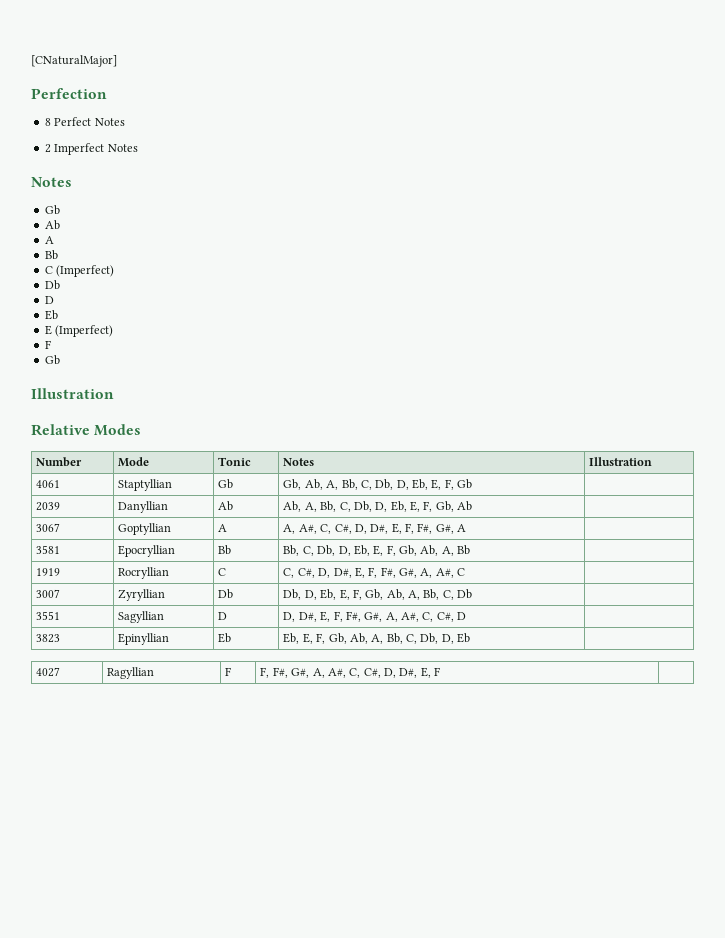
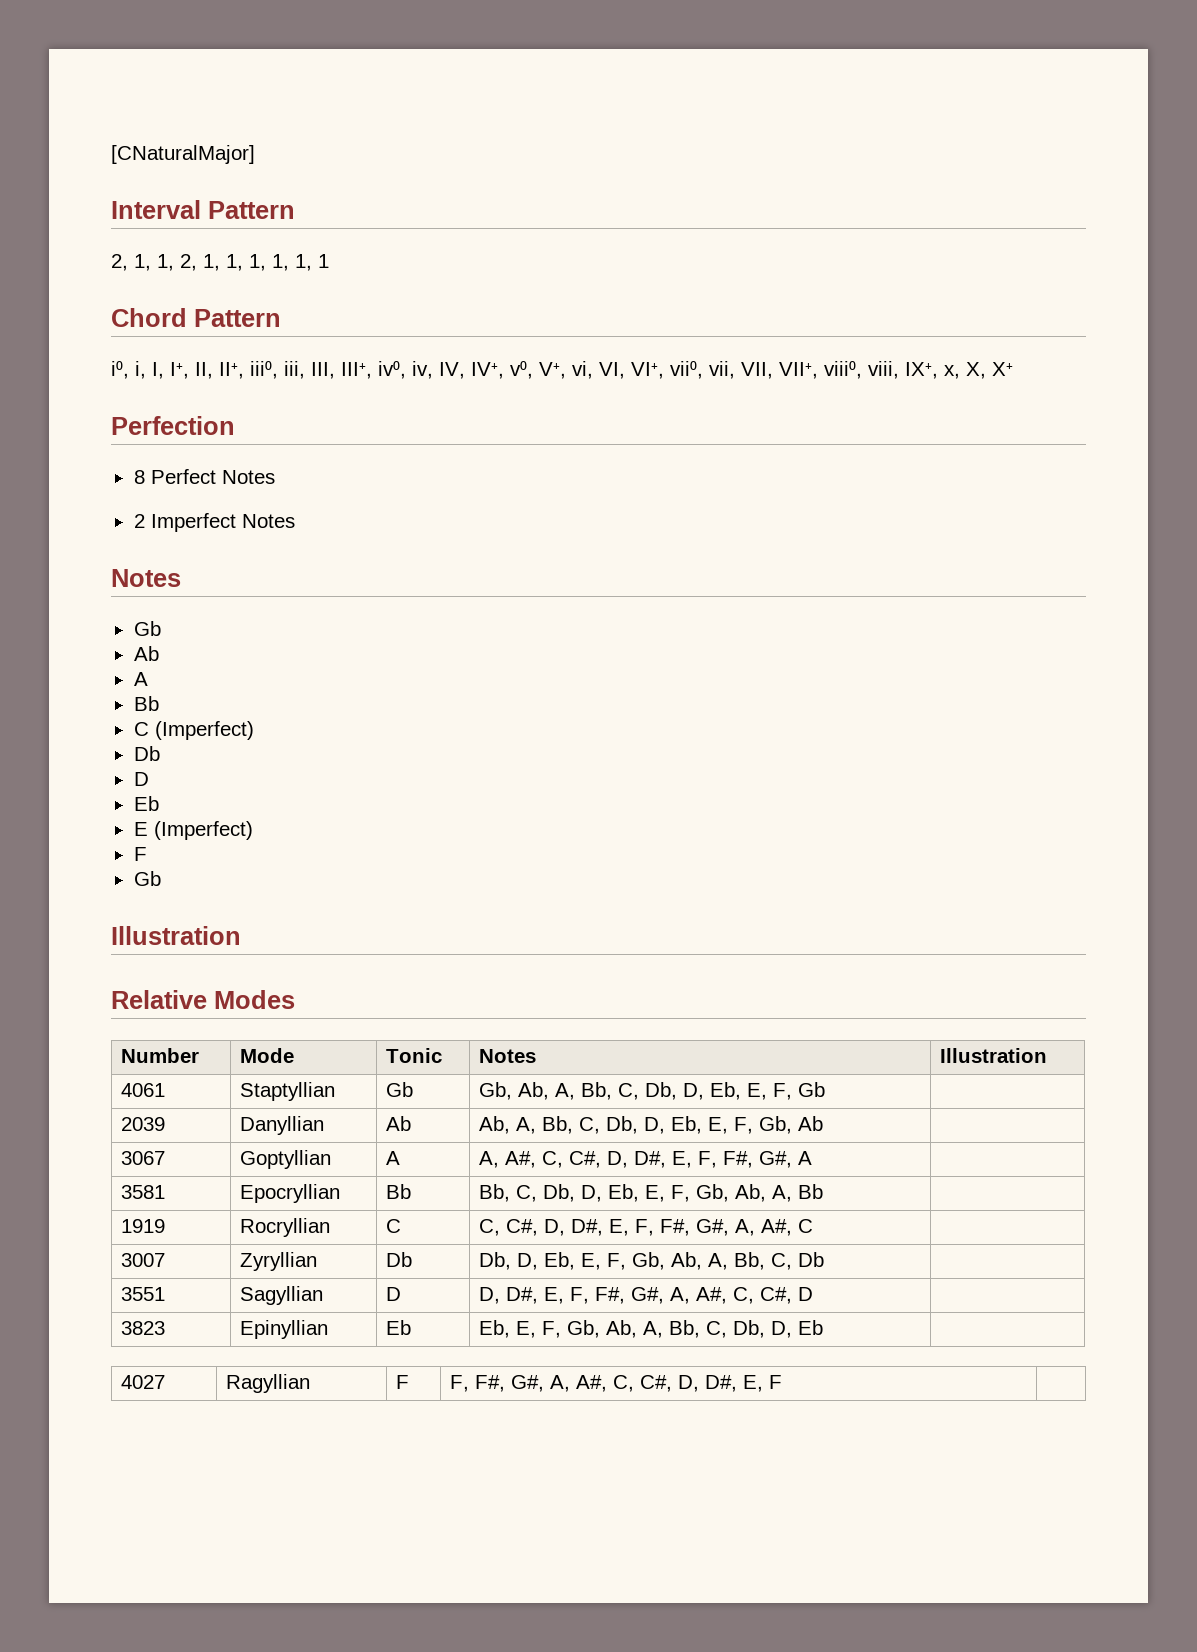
(117, 61) none -> [111,200,295,219] [111,254,329,271] [111,308,281,327] [111,361,1013,379] // Interval Pattern // 2, 1, 1, 2, 1, 1, 1, 1, 1, 1 // Chord Pattern // i⁰, i, I, I⁺, II, II⁺, iii⁰, iii, III, III⁺, iv⁰, iv, IV, IV⁺, v⁰, V⁺, vi, VI, VI⁺, vii⁰, vii, VII, VII⁺, viii⁰, viii, IX⁺, x, X, X⁺

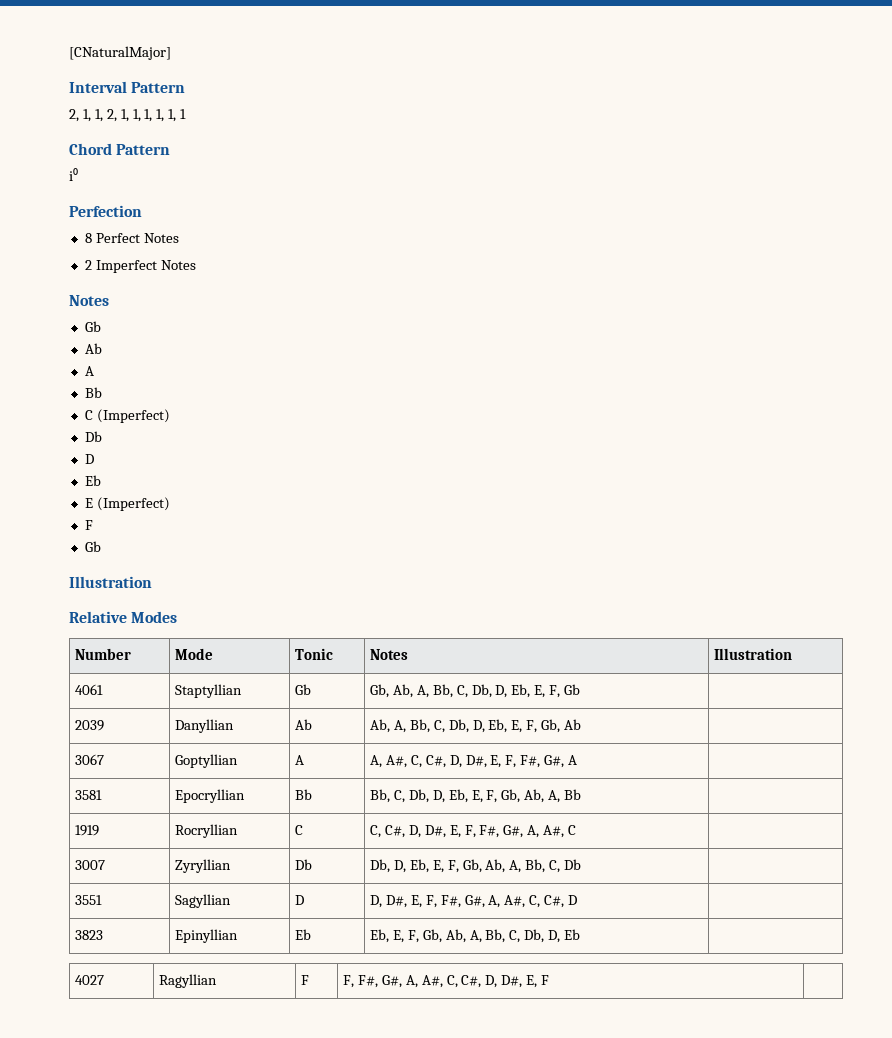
[111,361,1013,379] i⁰, i, I, I⁺, II, II⁺, iii⁰, iii, III, III⁺, iv⁰, iv, IV, IV⁺, v⁰, V⁺, vi, VI, VI⁺, vii⁰, vii, VII, VII⁺, viii⁰, viii, IX⁺, x, X, X⁺ -> [69,168,78,181] i⁰

